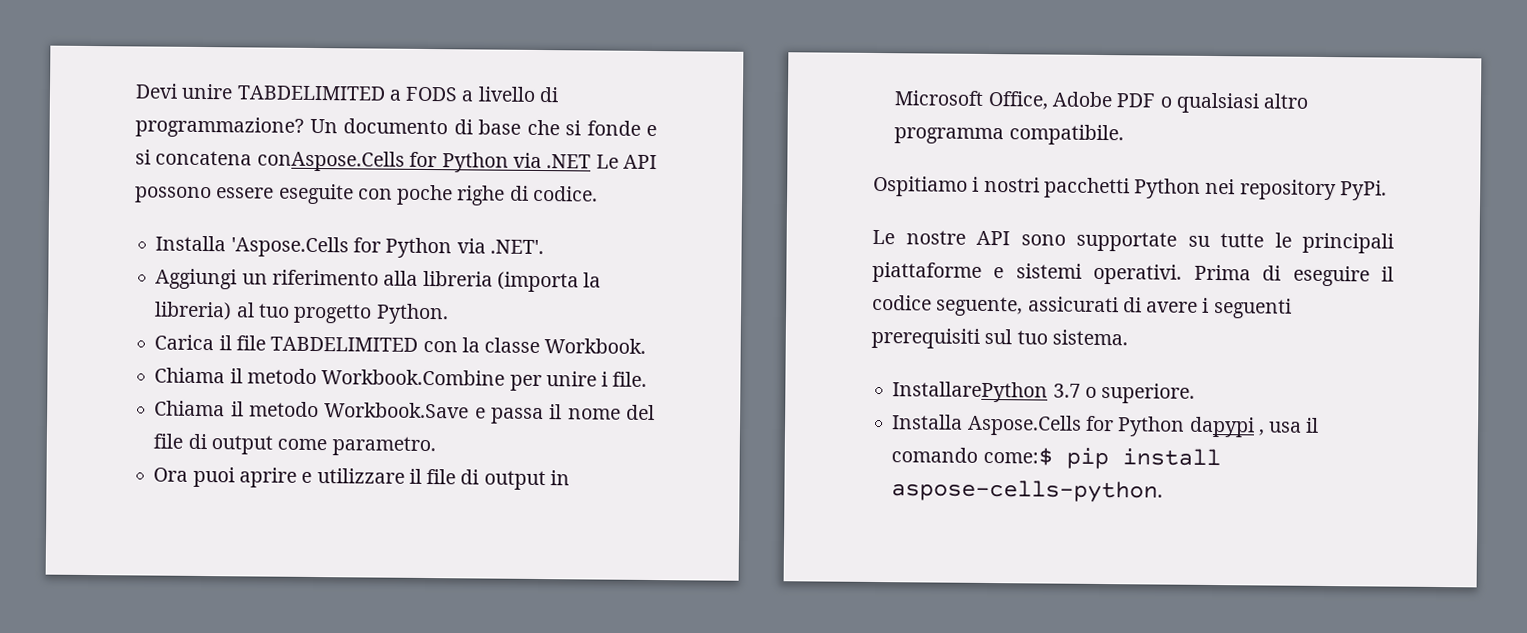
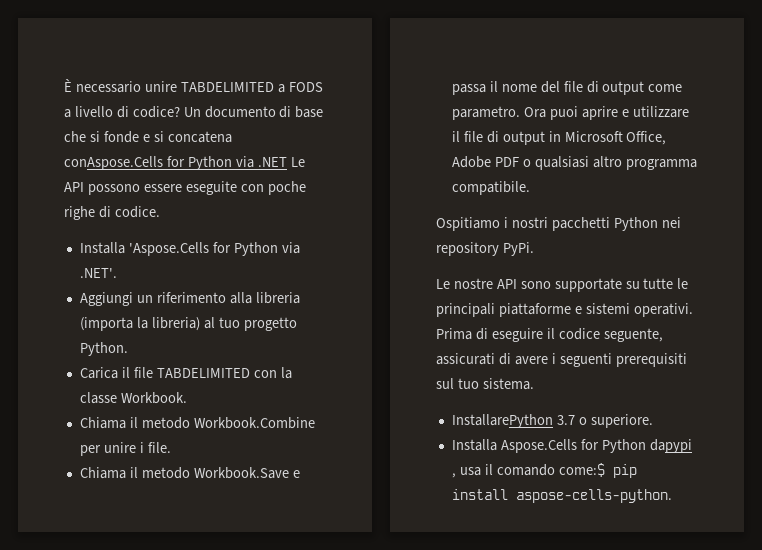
[135,83,178,99] Devi -> [64,79,141,93] È necessario
[135,116,304,138] programmazione? -> [132,106,180,118] codice?
(436, 446) // -> (520, 113) none

